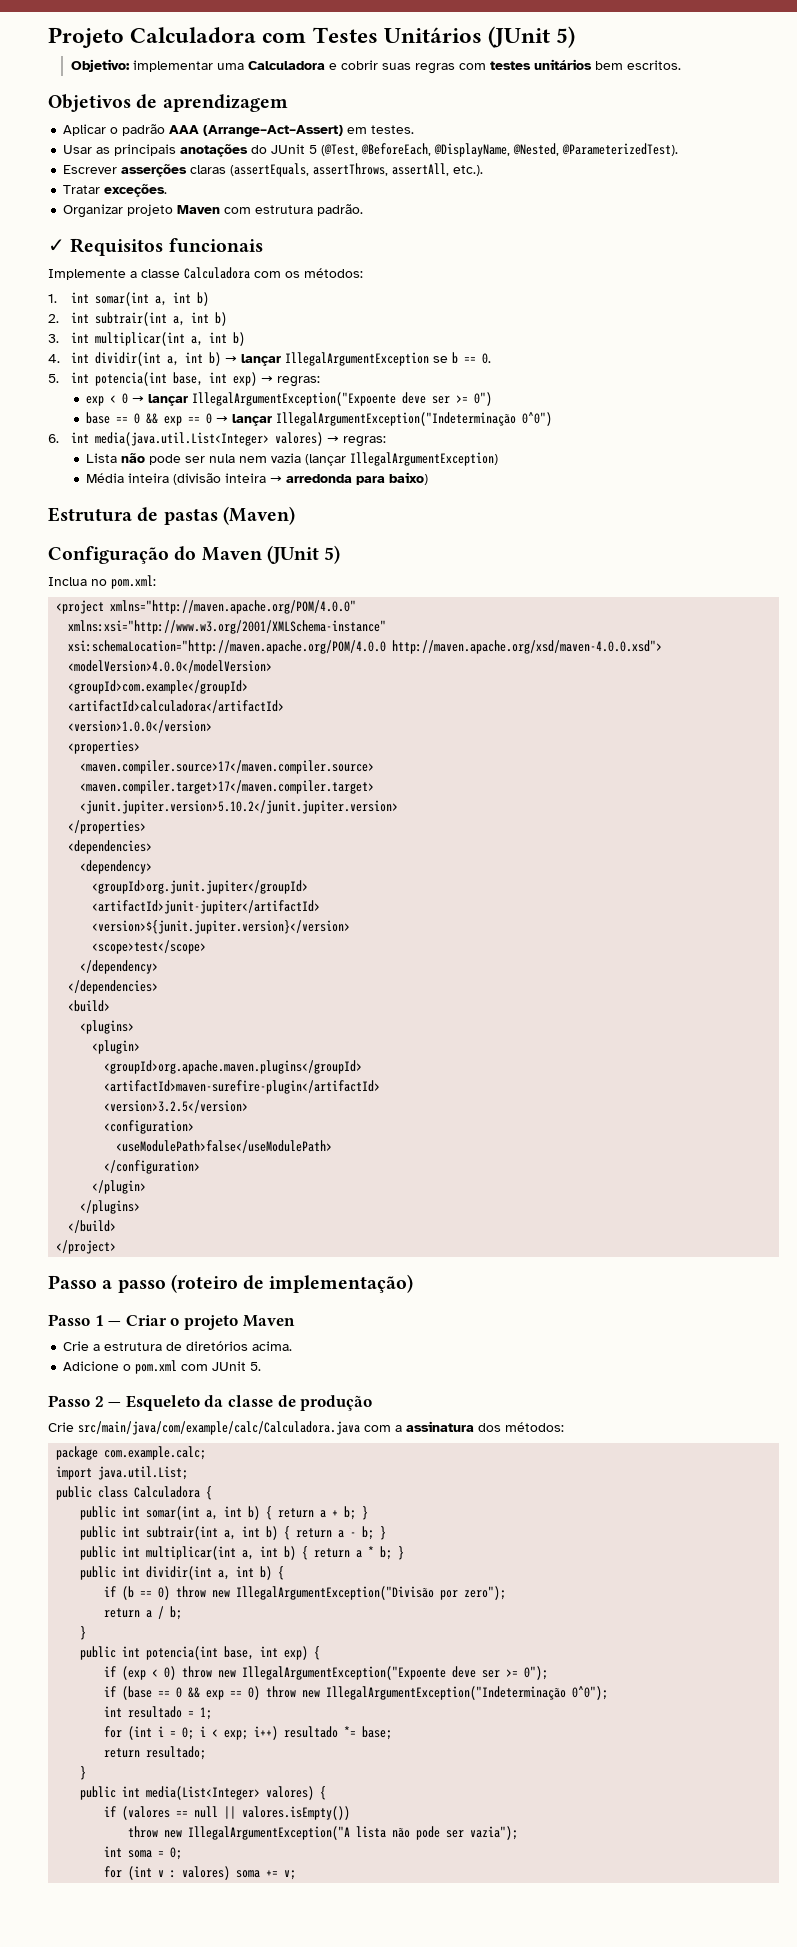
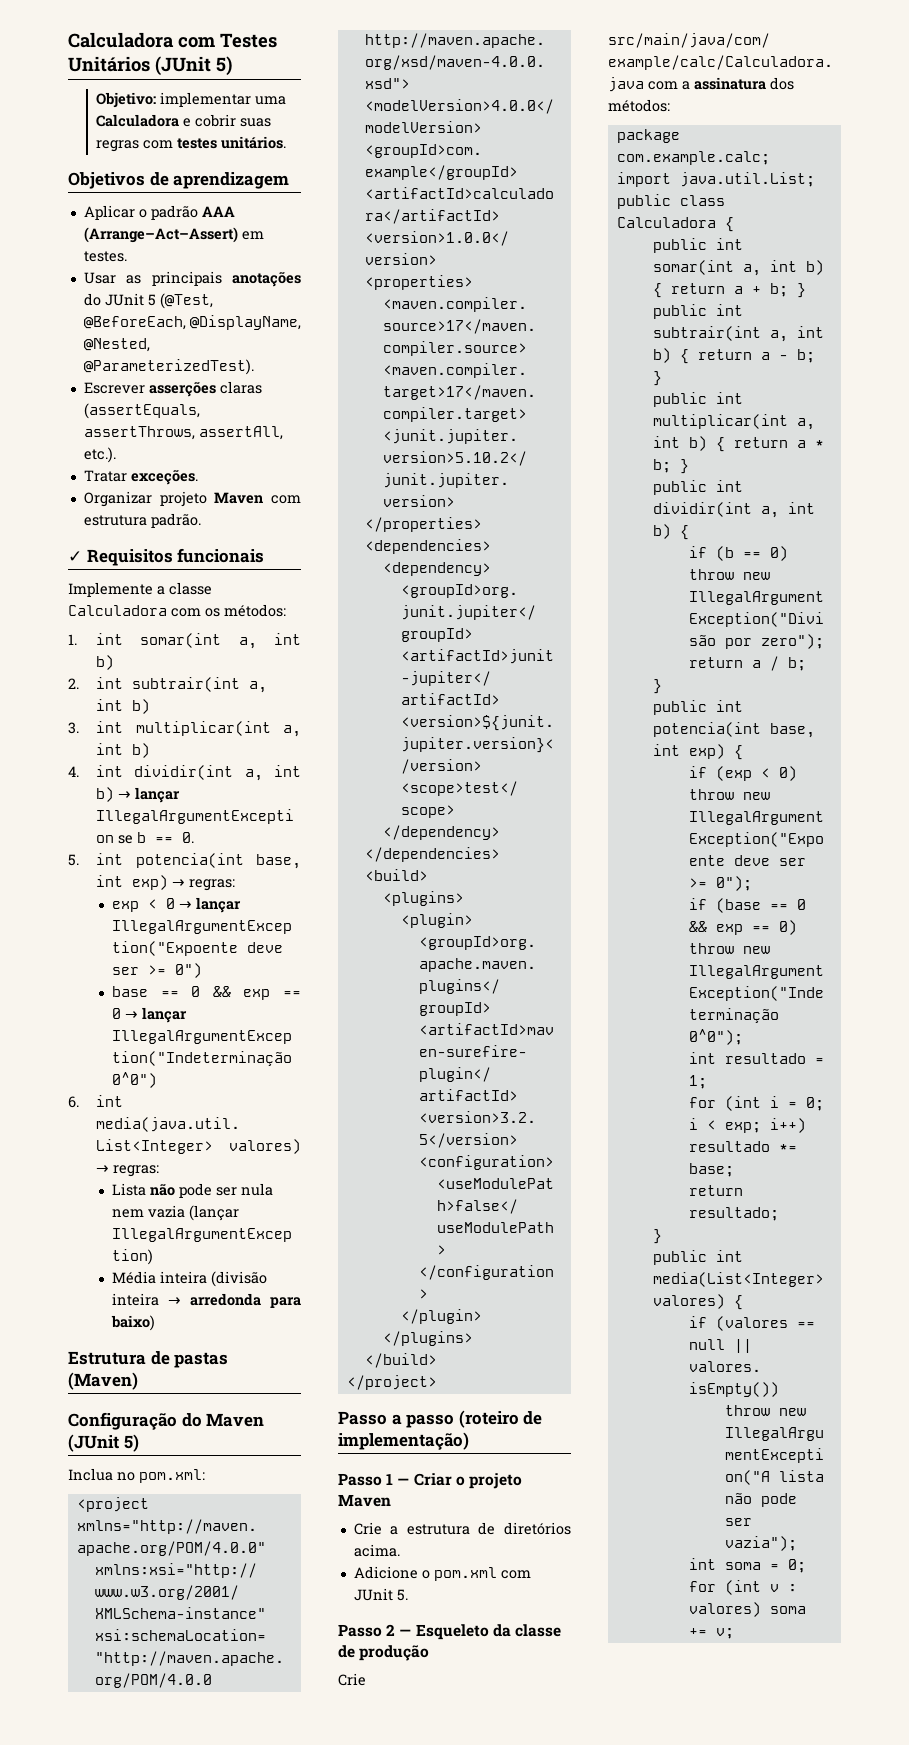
[48,27,124,48] Projeto -> (68, 40) none
[533,59,681,70] unitários bem escritos. -> [221,136,287,149] unitários.

